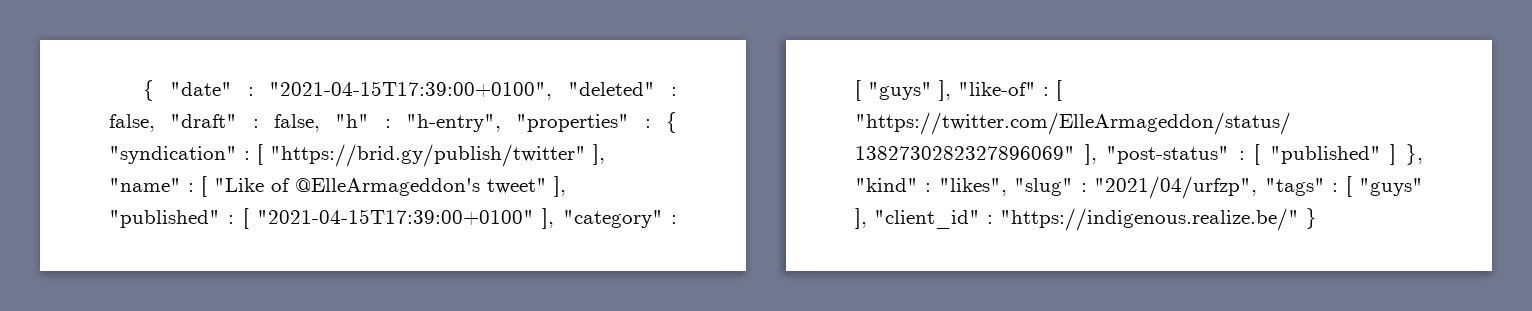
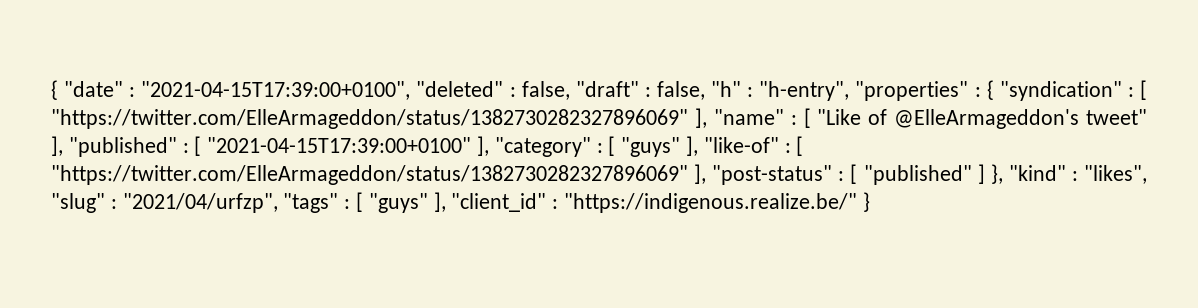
[270,144,586,167] "https://brid.gy/publish/twitter" -> [51,109,688,129] "https://twitter.com/ElleArmageddon/status/1382730282327896069"

